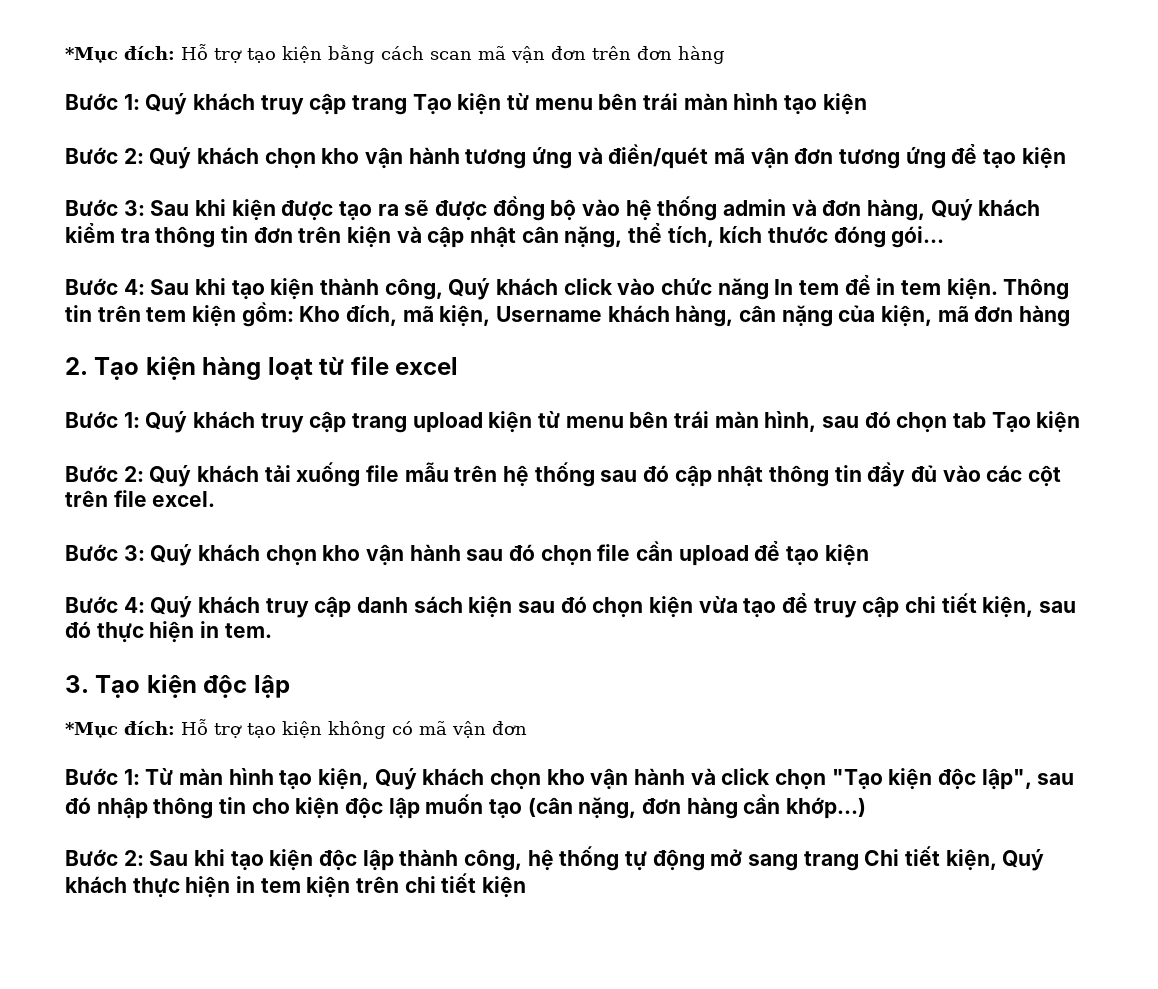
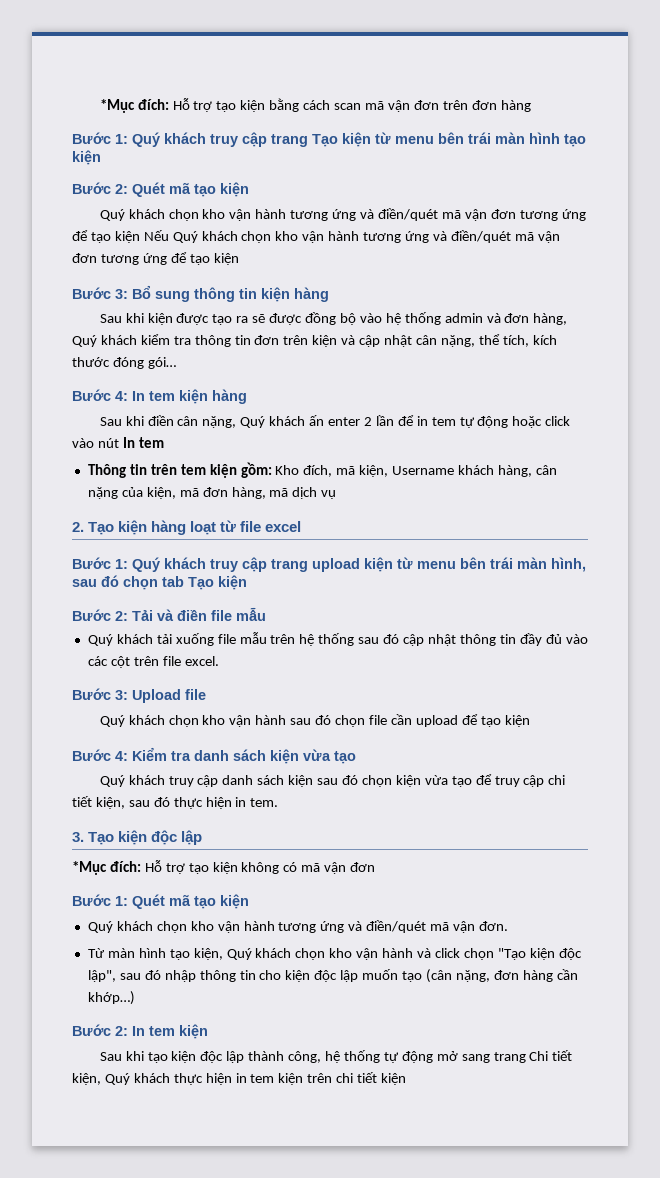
(144, 156) none -> [132,182,249,197] [99,208,586,221] [72,230,169,243] Quét mã tạo kiện // Quý khách chọn kho vận hành tương ứng và điền/quét mã vận đơn tương ứng để tạo kiện Nếu
(145, 208) none -> [132,285,329,302] Bổ sung thông tin kiện hàng //
[150,275,998,300] Sau khi tạo kiện thành công, Quý khách click vào chức năng In tem để in tem kiện. -> [132,389,247,404] [99,415,571,428] [72,437,164,448] In tem kiện hàng // Sau khi điền cân nặng, Quý khách ấn enter 2 lần để in tem tự động hoặc click vào nút In tem //
[1019,305,1071,327] hàng -> [231,487,337,499] hàng, mã dịch vụ
(144, 474) none -> [132,607,266,621] Tải và điền file mẫu //
(145, 553) none -> [132,689,206,703] Upload file //
(145, 605) none -> [132,747,356,764] Kiểm tra danh sách kiện vừa tạo //
(140, 777) none -> [132,894,249,909] [87,920,508,933] Quét mã tạo kiện // Quý khách chọn kho vận hành tương ứng và điền/quét mã vận đơn. //
(144, 858) none -> [132,1024,208,1039] In tem kiện //

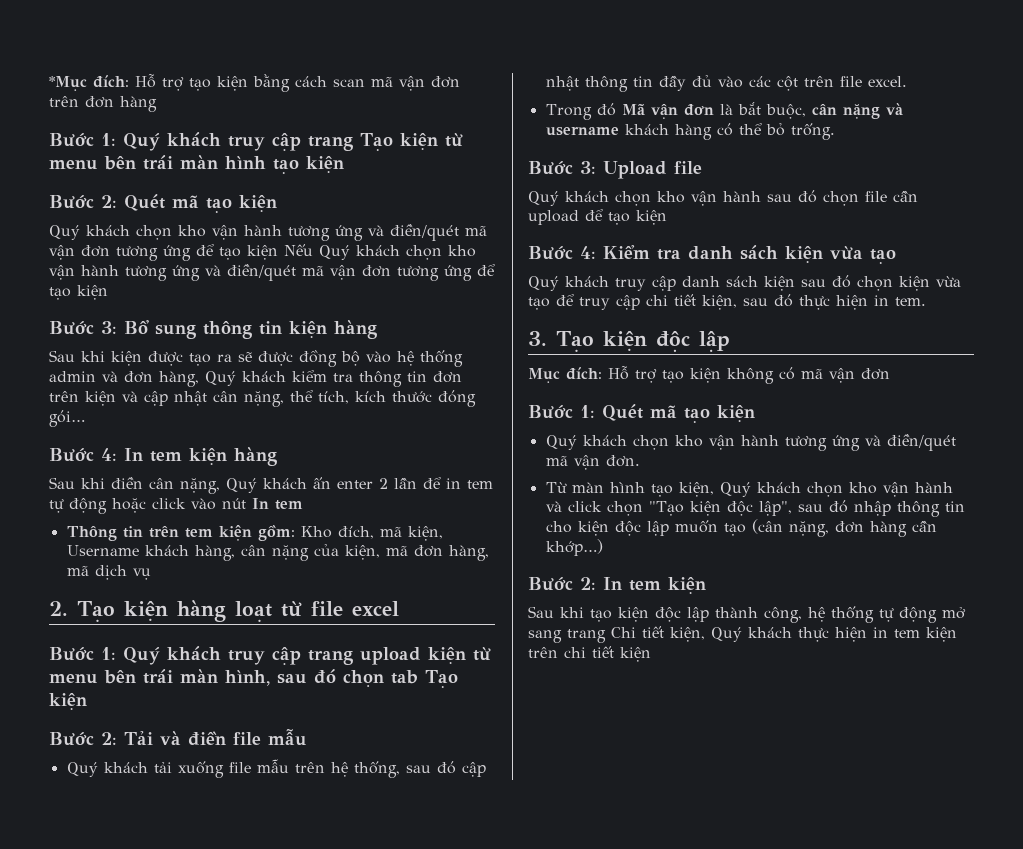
[318,633,355,646] thống -> [353,761,400,778] thống,
(219, 661) none -> [545,102,903,120] [545,123,835,140] // Trong đó Mã vận đơn là bắt buộc, cân nặng và username khách hàng có thể bỏ trống.
[72,861,107,875] *Mục -> [528,368,560,383] Mục

